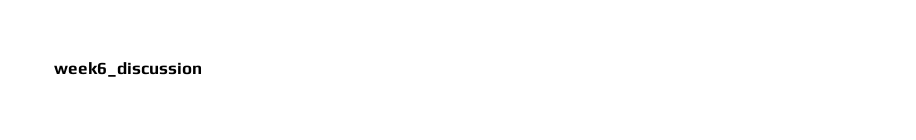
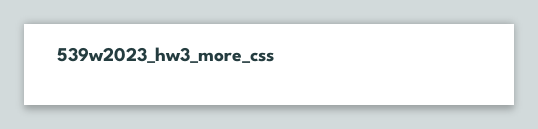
[54,62,202,77] week6_discussion -> [57,47,274,63] 539w2023_hw3_more_css

